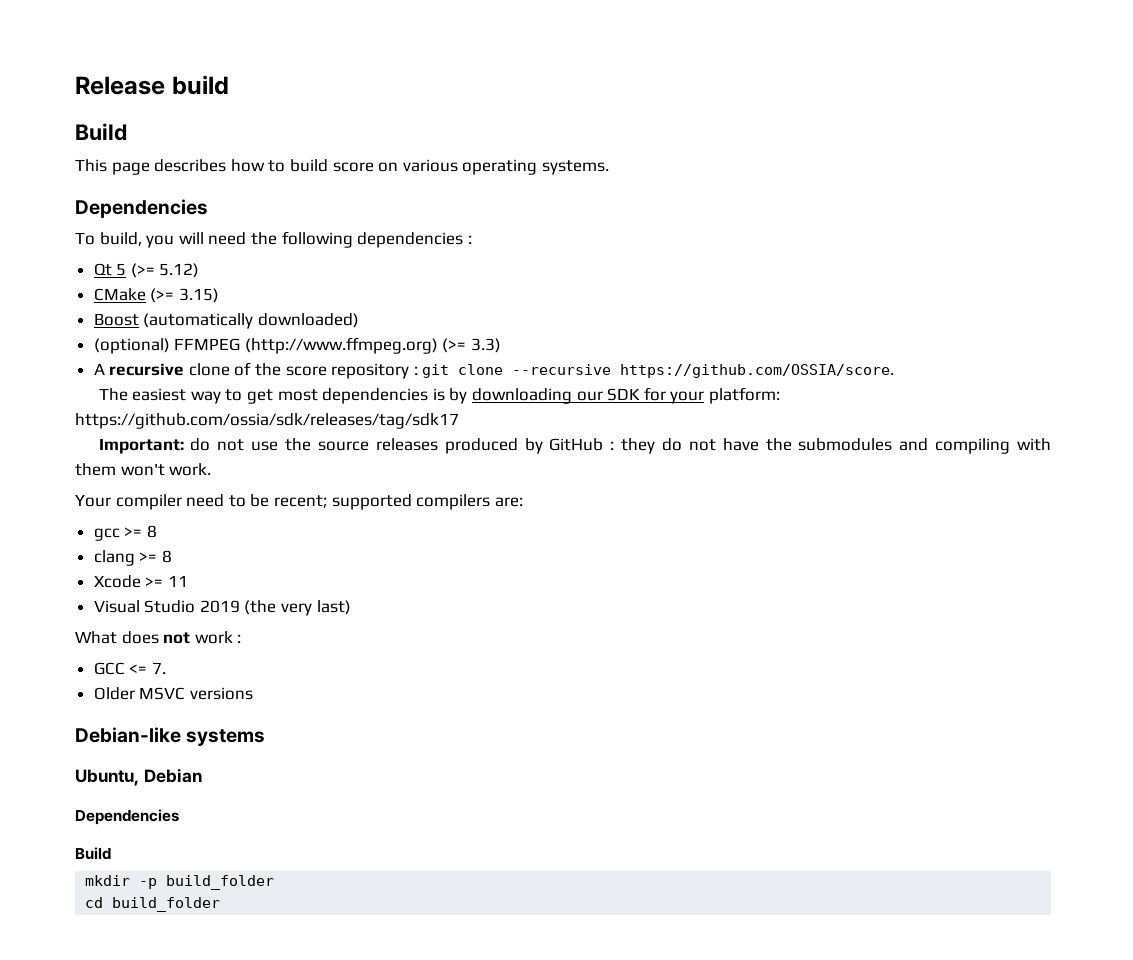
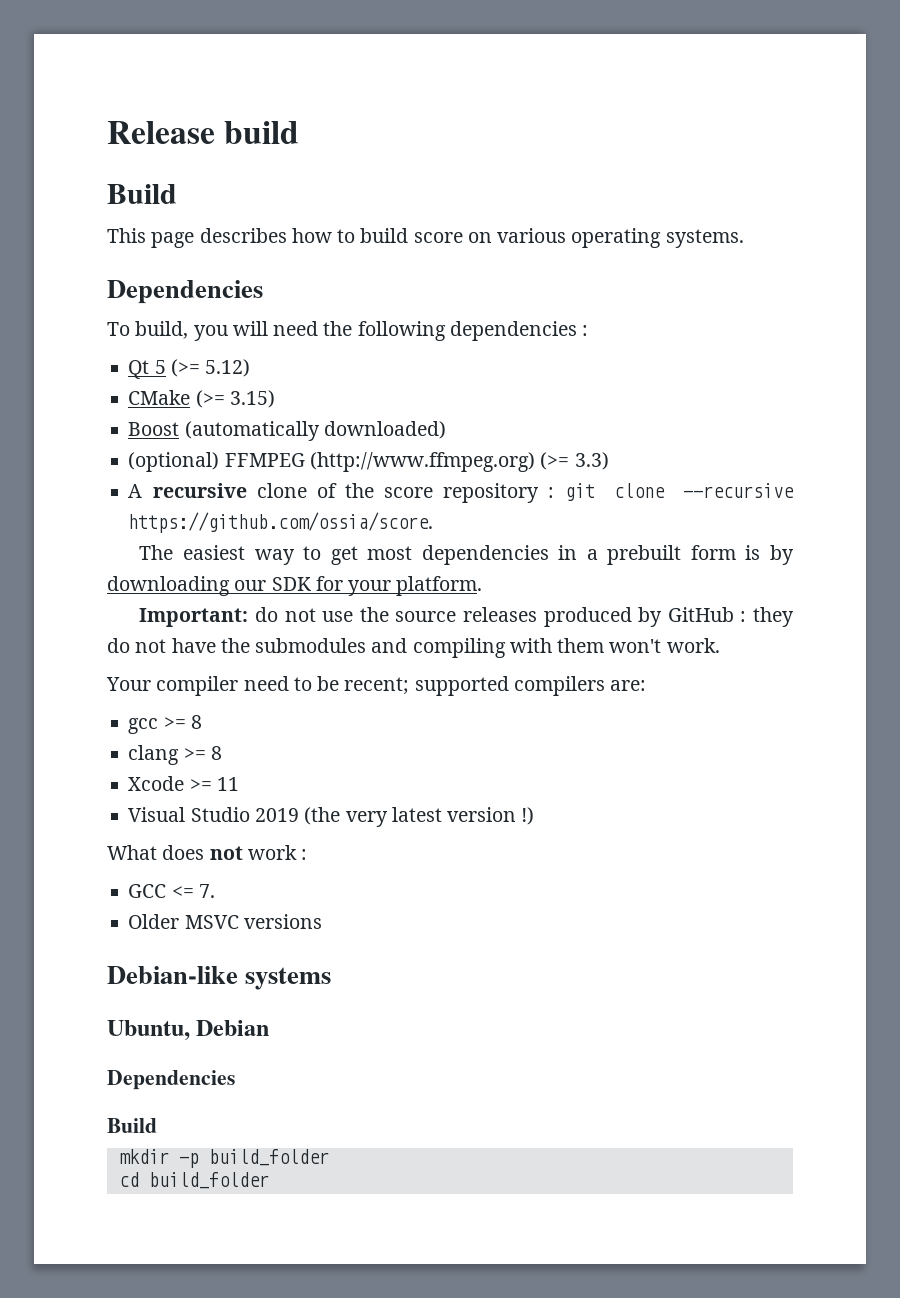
[620,364,895,378] https://github.com/OSSIA/score. -> [128,512,434,533] https://github.com/ossia/score.
(429, 396) none -> [558,545,736,565] in a prebuilt form
[708,387,780,404] [75,413,459,429] platform: https://github.com/ossia/sdk/releases/tag/sdk17 -> [396,576,483,596] platform.
[316,600,351,615] last) -> [391,807,535,825] latest version !)

